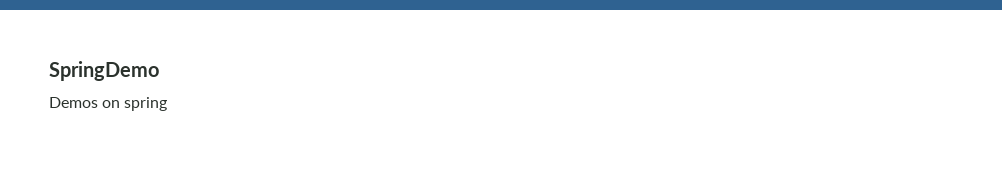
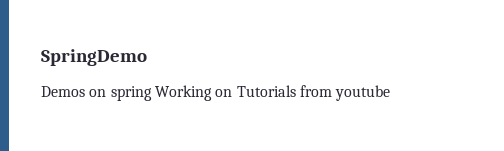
(168, 104) none -> [154,85,391,101] Working on Tutorials from youtube

